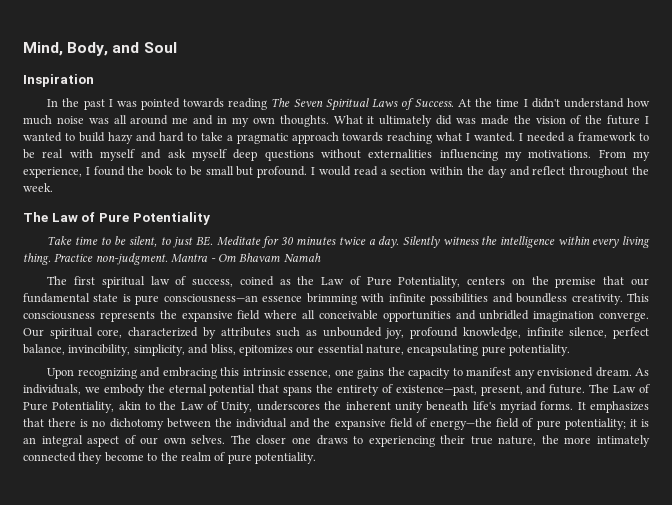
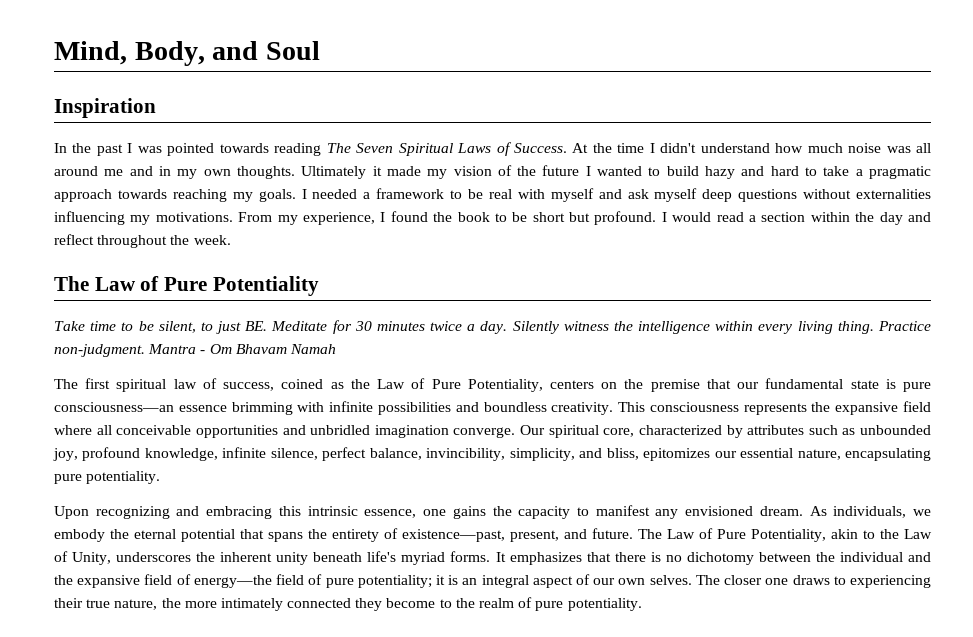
[333,115,531,127] What it ultimately did was made the -> [301,166,448,179] Ultimately it made my
[436,132,516,142] what I wanted. -> [232,189,296,202] my goals.
[205,166,234,175] small -> [532,212,565,222] short

